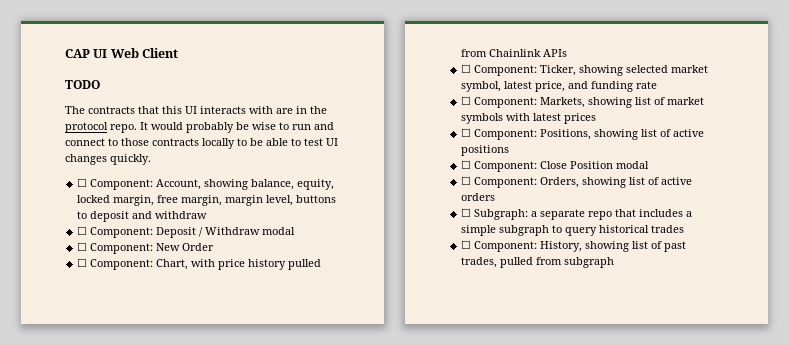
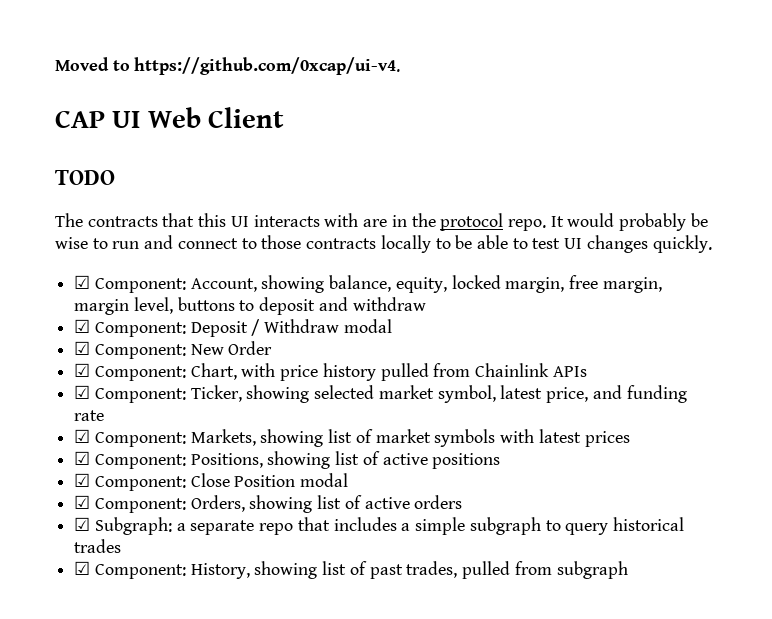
(65, 53) none -> [55,57,401,75] Moved to https://github.com/0xcap/ui-v4. //
[77,178,88,187] ☐ -> [74,275,91,289] ☑
[77,226,88,235] ☐ -> [74,319,91,333] ☑
[77,242,88,251] ☐ -> [74,341,91,355] ☑
[77,258,88,267] ☐ -> [74,363,91,377] ☑
[461,64,472,73] ☐ -> [74,385,91,399] ☑
[461,96,472,105] ☐ -> [74,429,91,443] ☑
[461,128,472,137] ☐ -> [74,451,91,465] ☑
[461,160,472,169] ☐ -> [74,473,91,487] ☑
[461,176,472,185] ☐ -> [74,495,91,509] ☑
[461,208,472,217] ☐ -> [74,517,91,531] ☑
[461,240,472,249] ☐ -> [74,561,91,575] ☑

